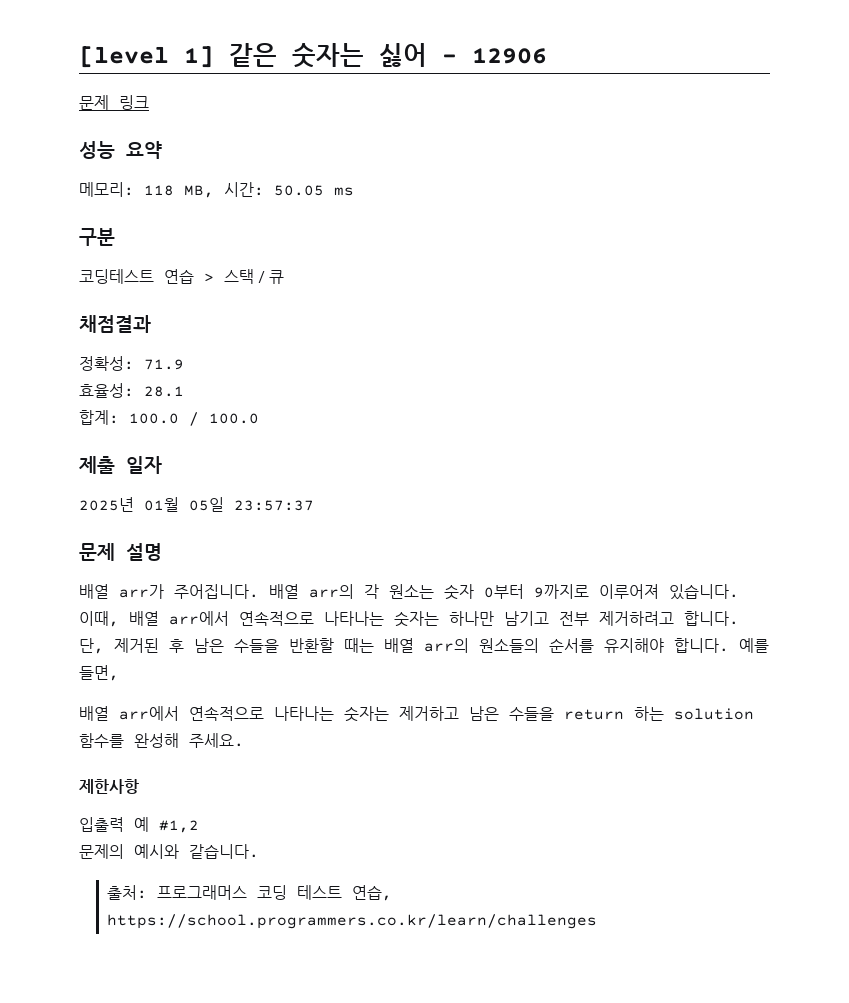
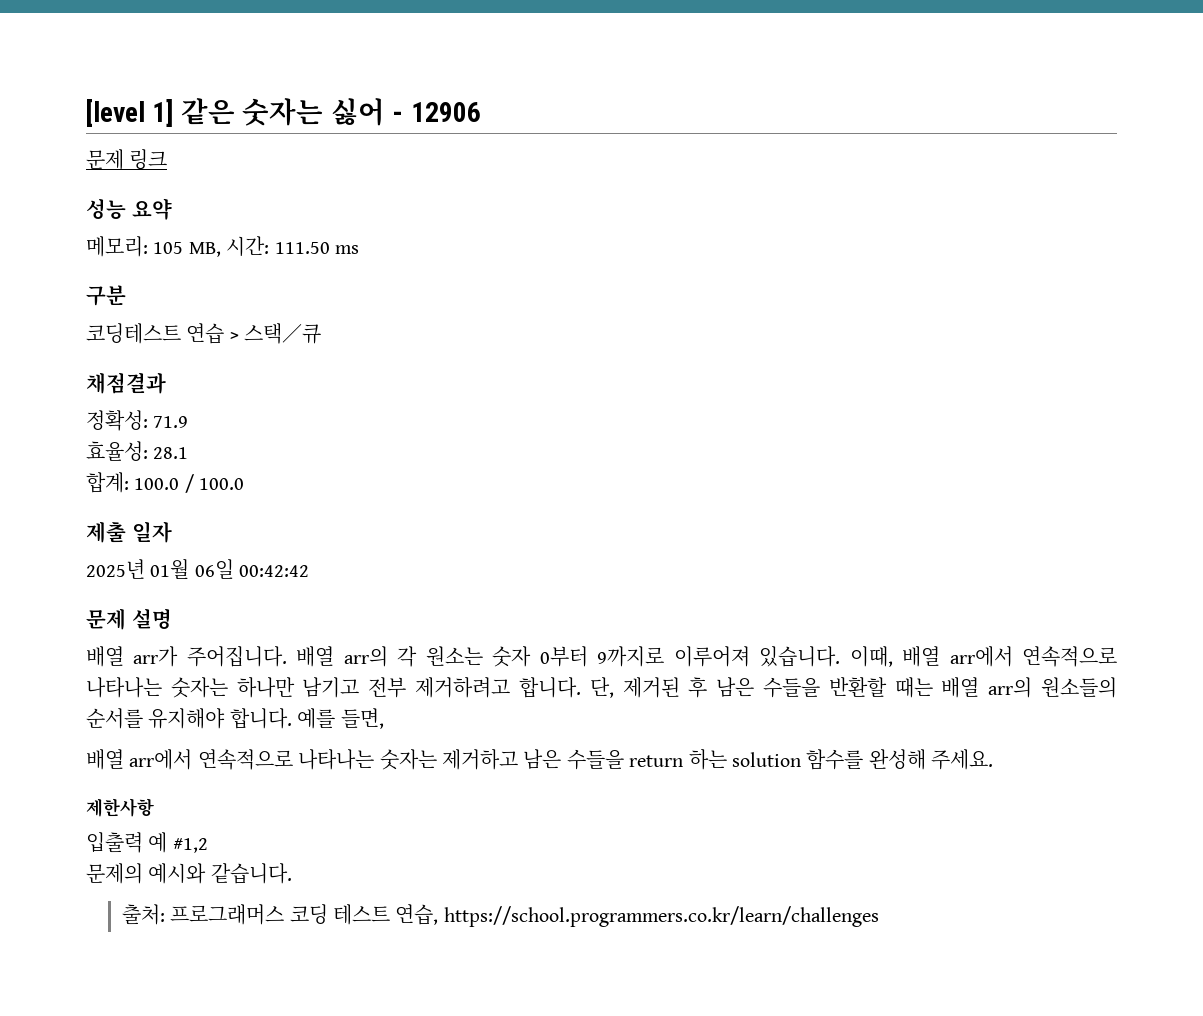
[144,185,174,196] 118 -> [153,242,184,254] 105
[274,185,324,196] 50.05 -> [274,242,330,254] 111.50
[189,497,314,512] 05일 23:57:37 -> [194,559,310,579] 06일 00:42:42

